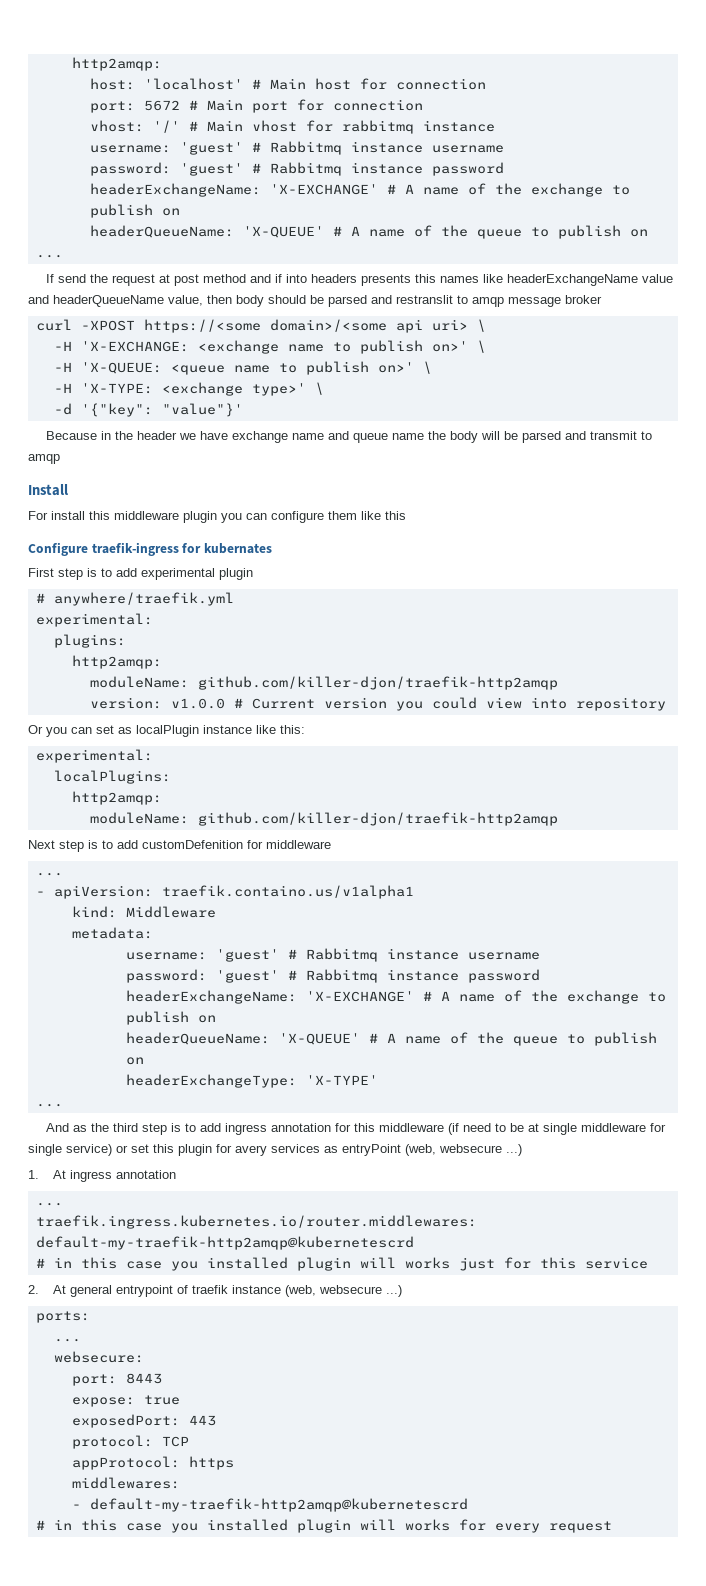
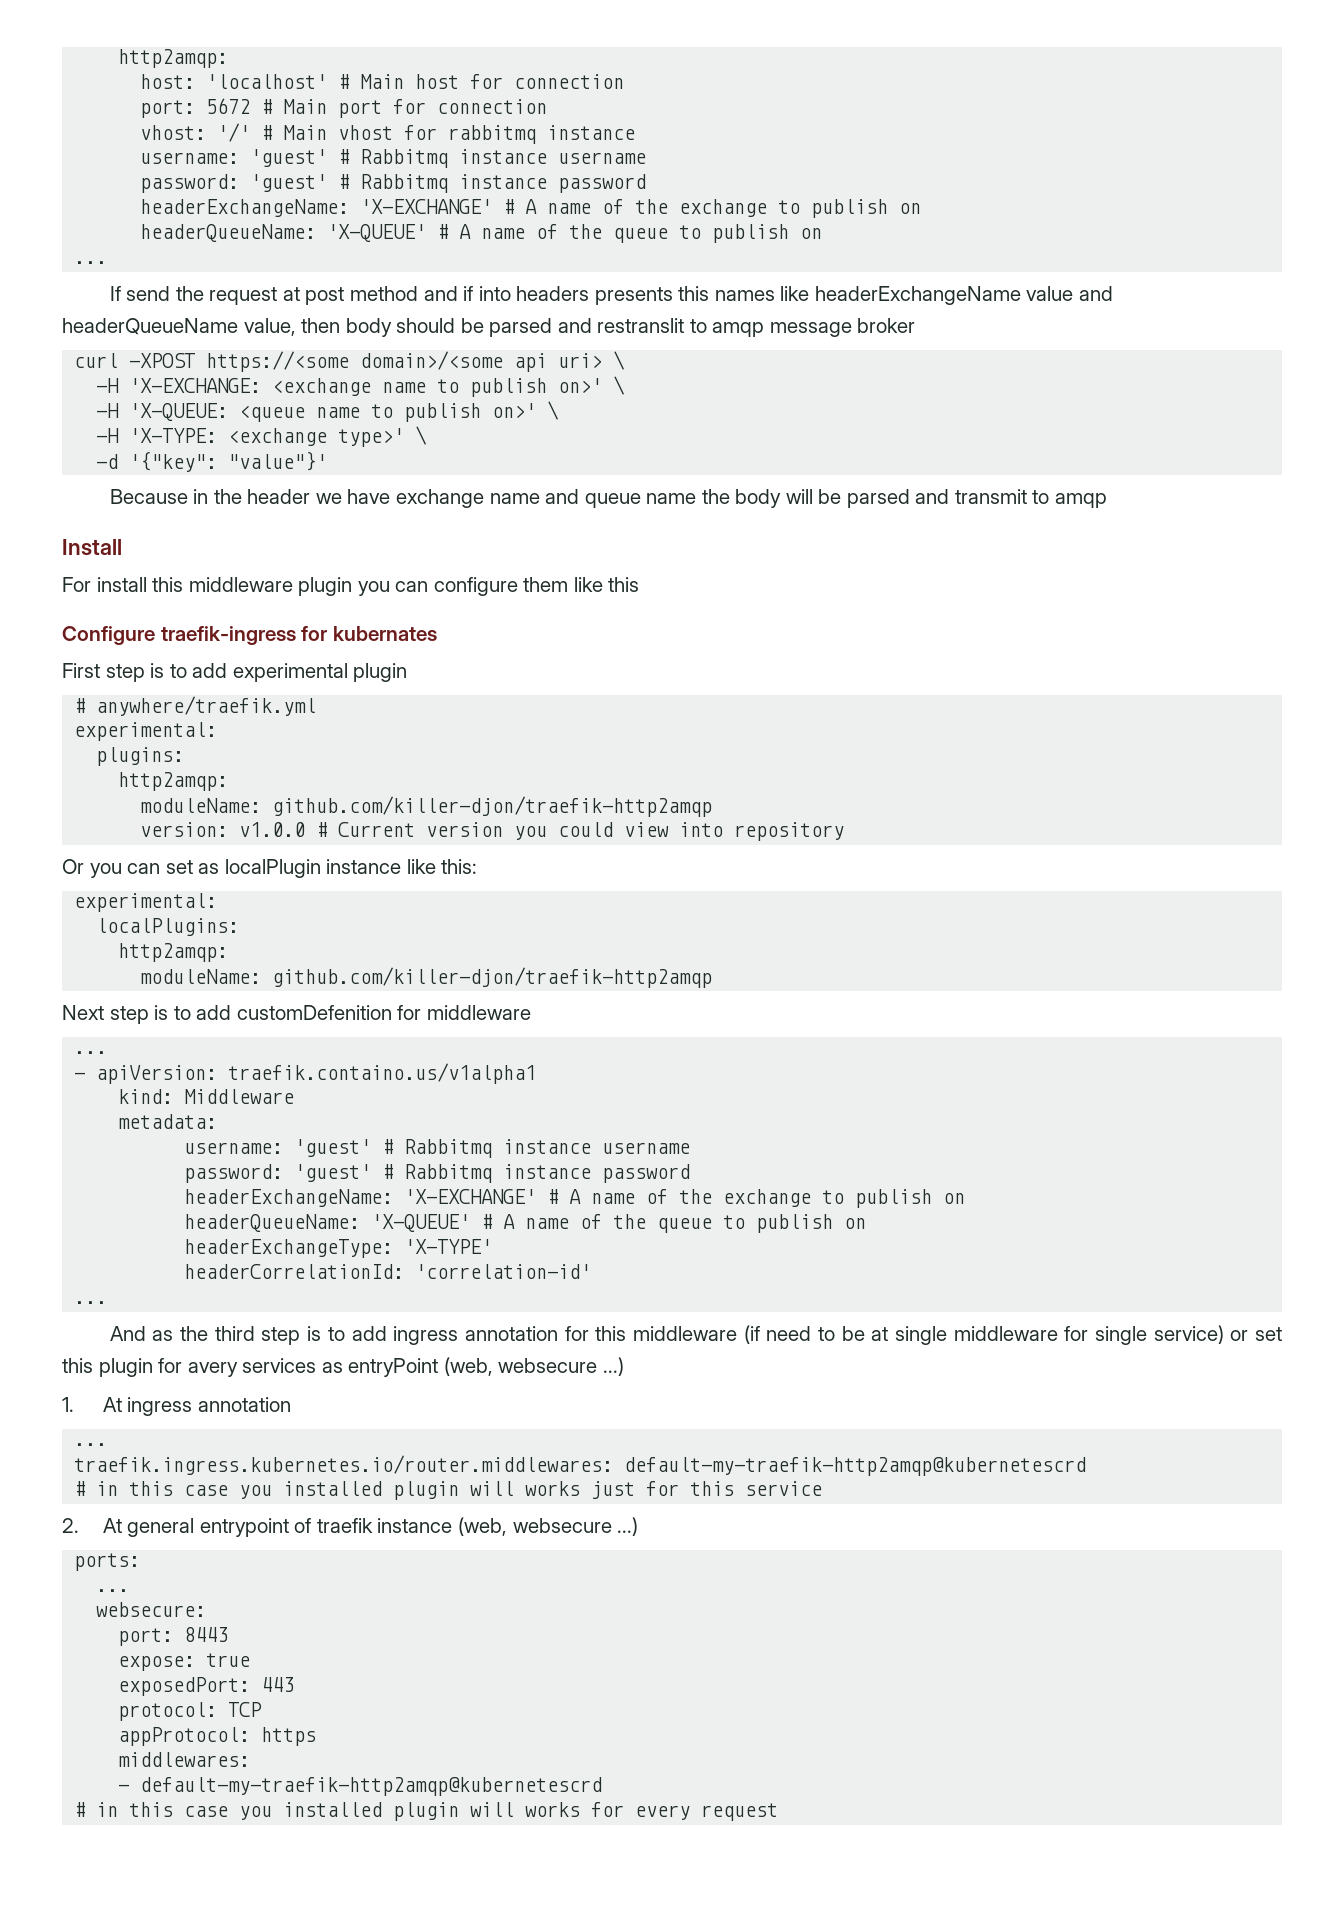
(378, 1080) none -> [184,1264,592,1279] // headerCorrelationId: 'correlation-id'

